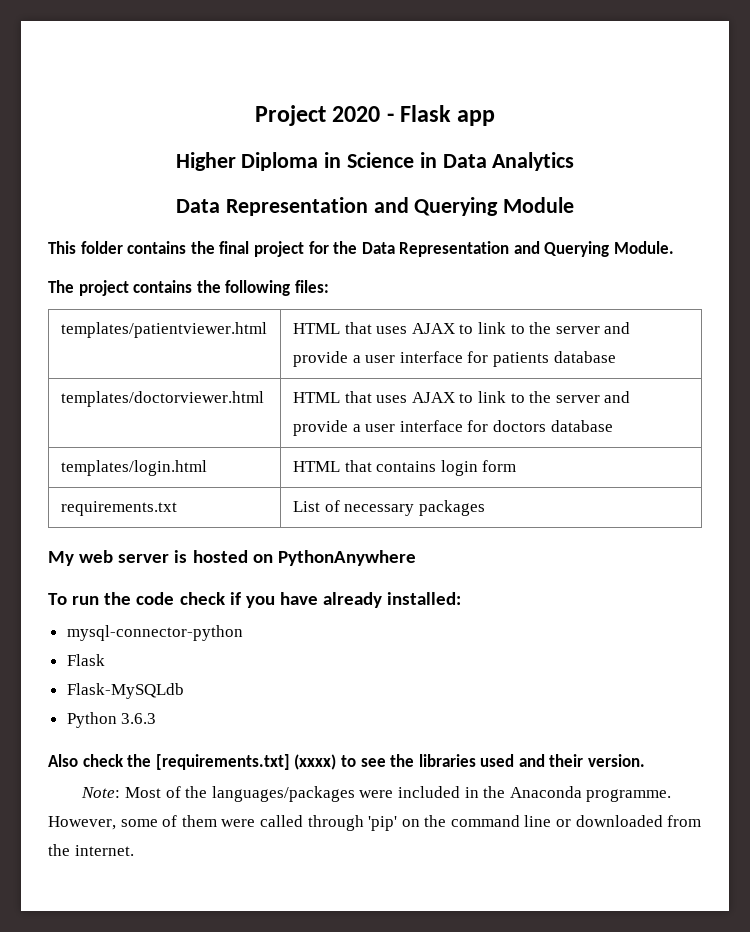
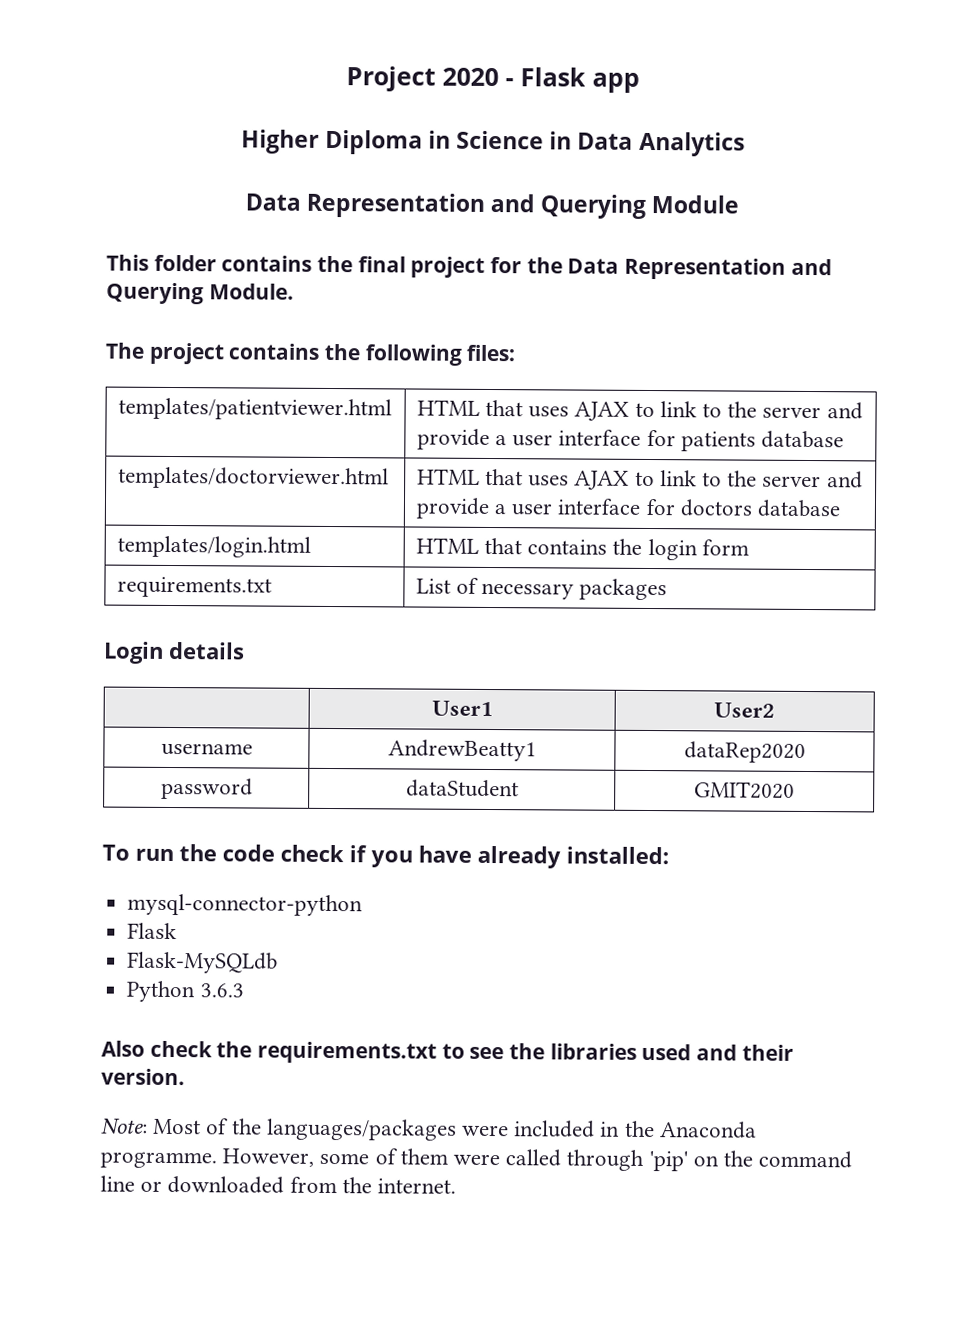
(437, 466) none -> [612,538,643,555] the
[48,550,416,566] My web server is hosted on PythonAnywhere -> [103,641,245,664] [431,700,493,717] [714,702,775,718] [160,742,253,756] [387,739,537,762] [683,741,806,763] [160,777,253,800] [405,779,519,798] [694,781,795,799] Login details // | User1 | User2 // username | AndrewBeatty1 | dataRep2020 // password | dataStudent | GMIT2020
[155,754,337,770] [requirements.txt] (xxxx) -> [257,1041,438,1064] requirements.txt

